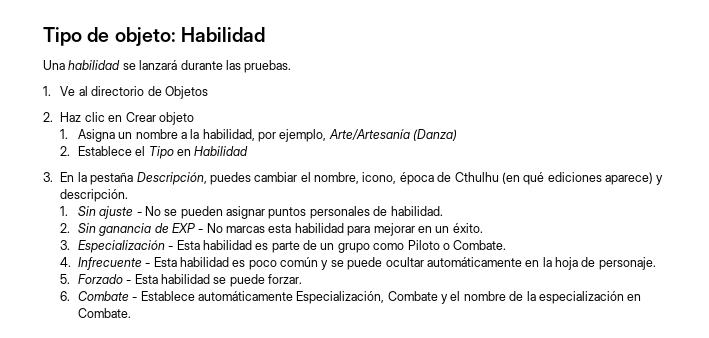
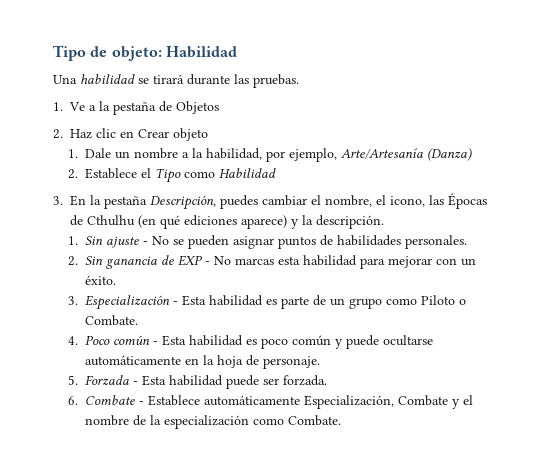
[139,60,178,70] lanzará -> [153,74,184,84] tirará
[78,86,145,96] al directorio -> [89,101,156,115] a la pestaña
[77,129,115,142] Asigna -> [85,148,112,158] Dale
[176,149,191,156] en -> [184,171,216,178] como
[362,172,434,185] icono, época -> [376,193,487,209] el icono, las Épocas
(664, 180) none -> [302,215,313,225] la
[309,206,443,219] personales de habilidad. -> [320,235,468,249] de habilidades personales.
[417,226,432,233] en -> [436,258,458,265] con
[77,257,142,270] Infrecuente -> [85,335,151,345] Poco común
[330,257,424,270] se puede ocultar -> [346,335,434,349] puede ocultarse
[77,274,303,287] Forzado - Esta habilidad se puede forzar. -> [85,375,328,389] Forzada - Esta habilidad puede ser forzada.
[627,294,642,301] en -> [253,418,285,425] como

